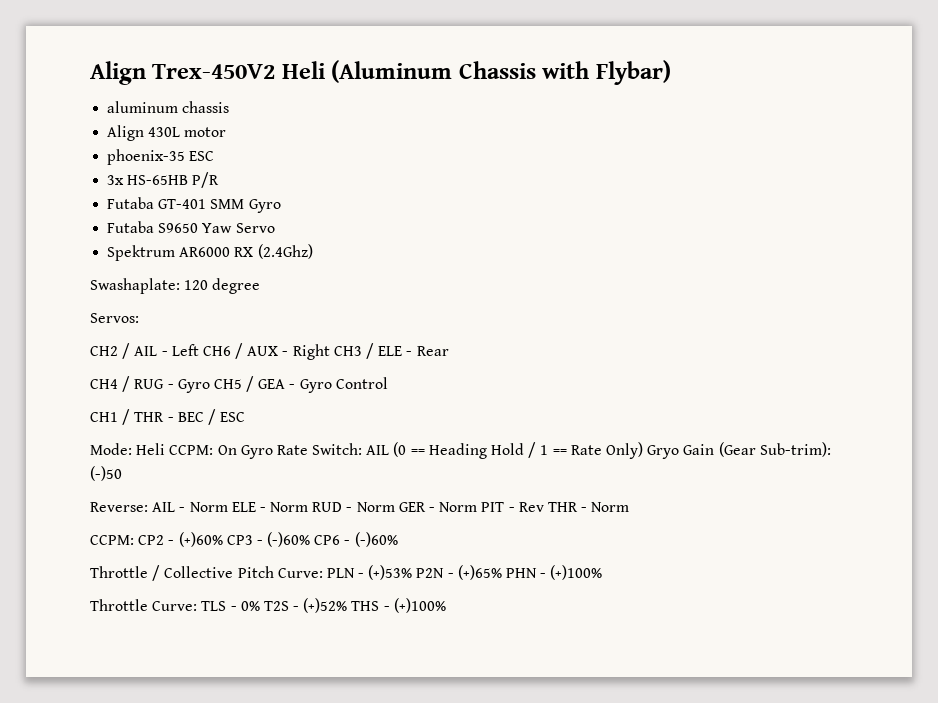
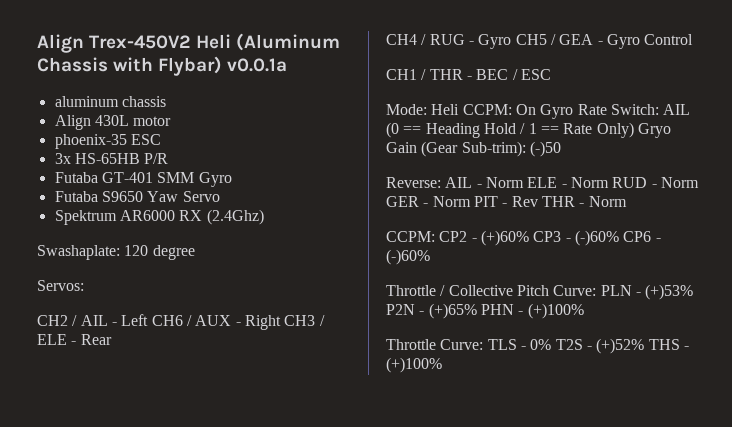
(671, 72) none -> [227,58,288,72] v0.0.1a

